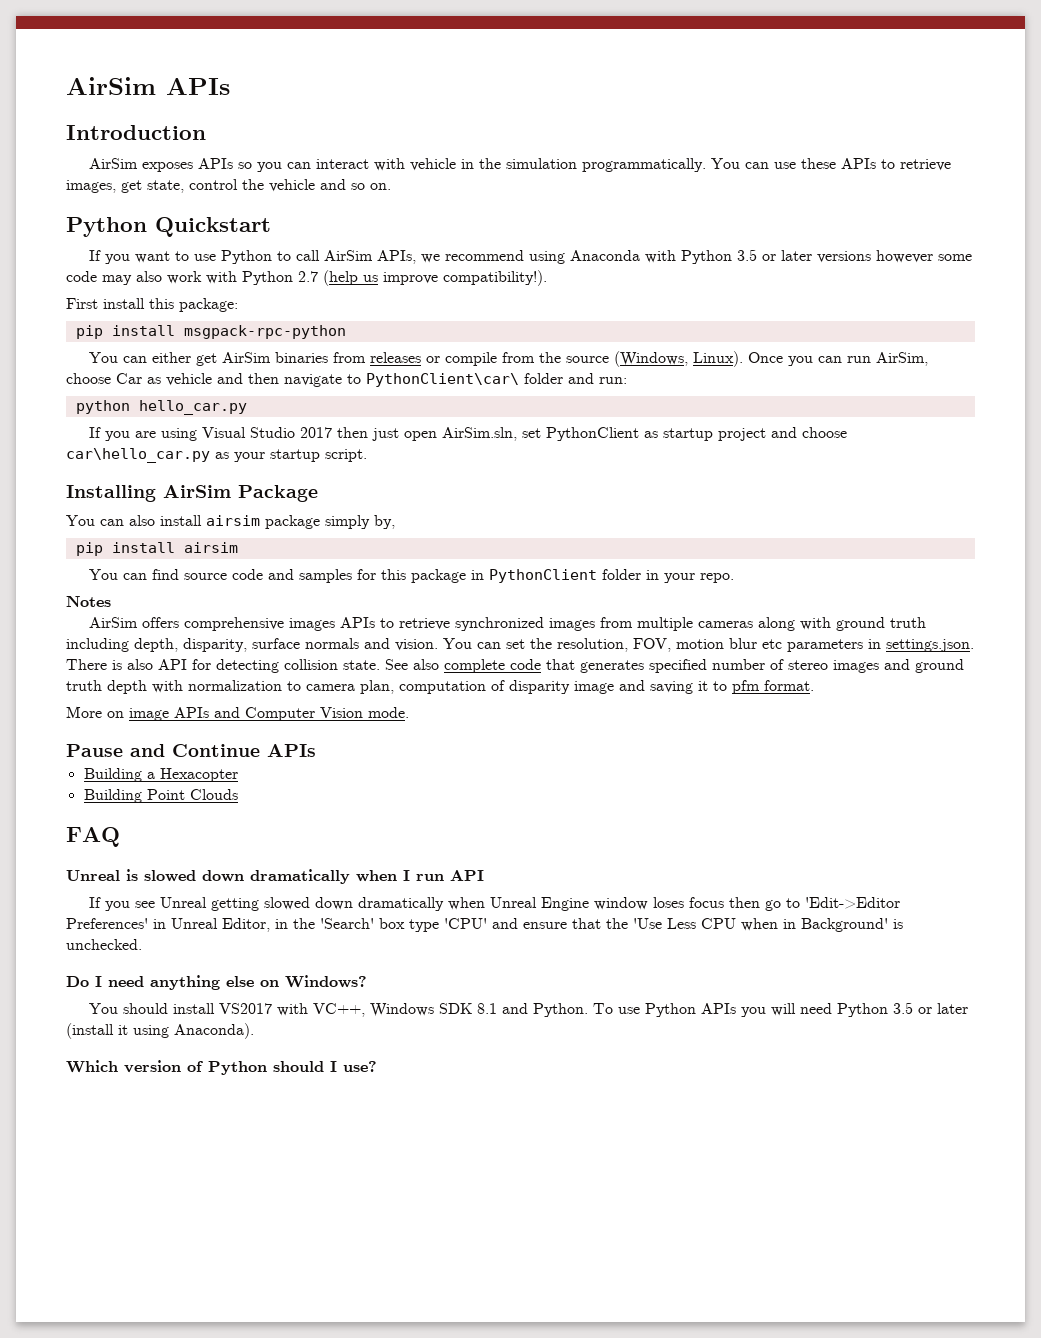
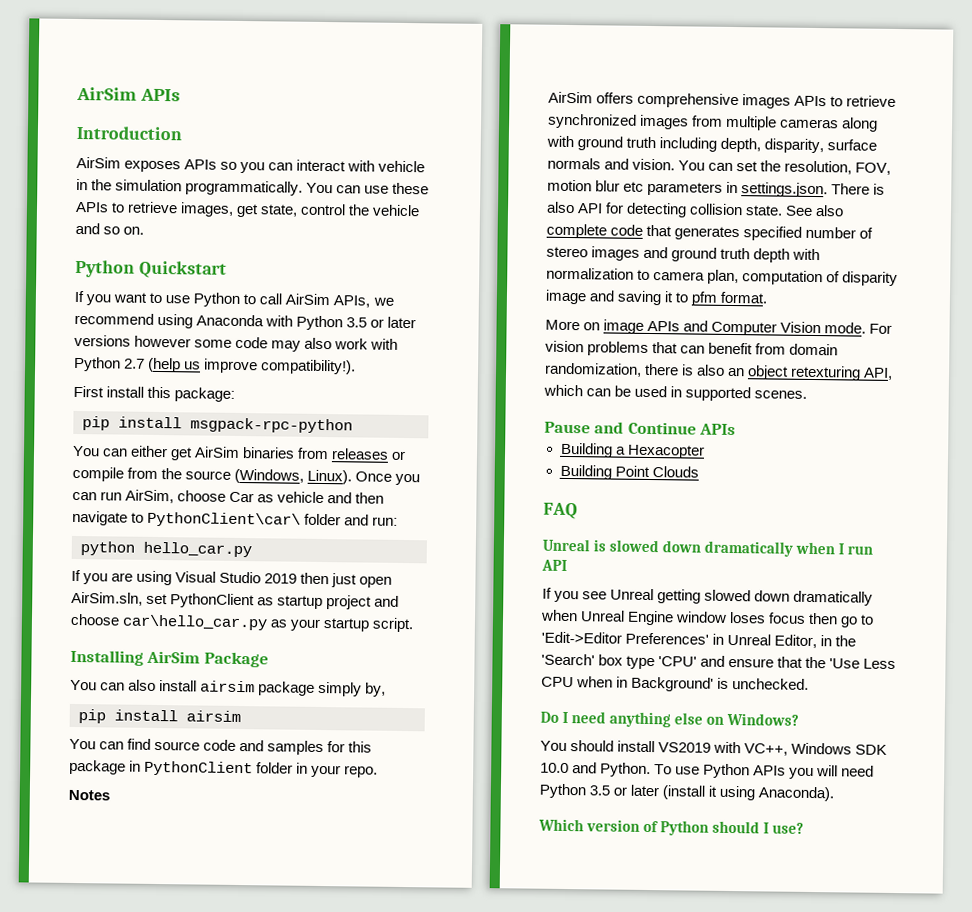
[300,427,333,438] 2017 -> [264,573,298,584] 2019
(409, 712) none -> [869,323,893,334] [545,340,839,356] [544,362,894,381] [543,384,808,402] For vision problems that can benefit from domain randomization, there is also an object retexturing API, which can be used in supported scenes.
[219,1003,273,1014] VS2017 -> [658,742,712,753] VS2019
[477,1003,498,1014] 8.1 -> [540,762,569,774] 10.0

